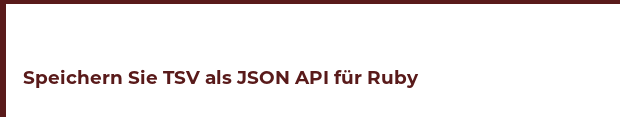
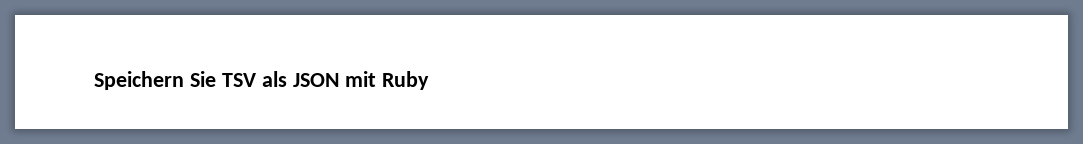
[294,70,362,84] API für -> [344,71,376,87] mit

